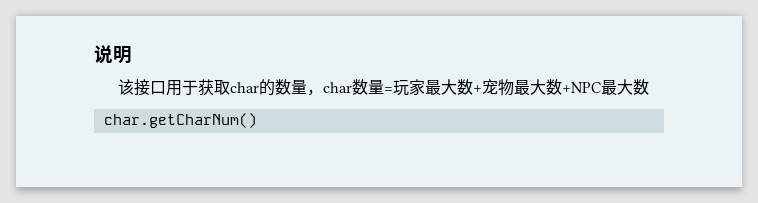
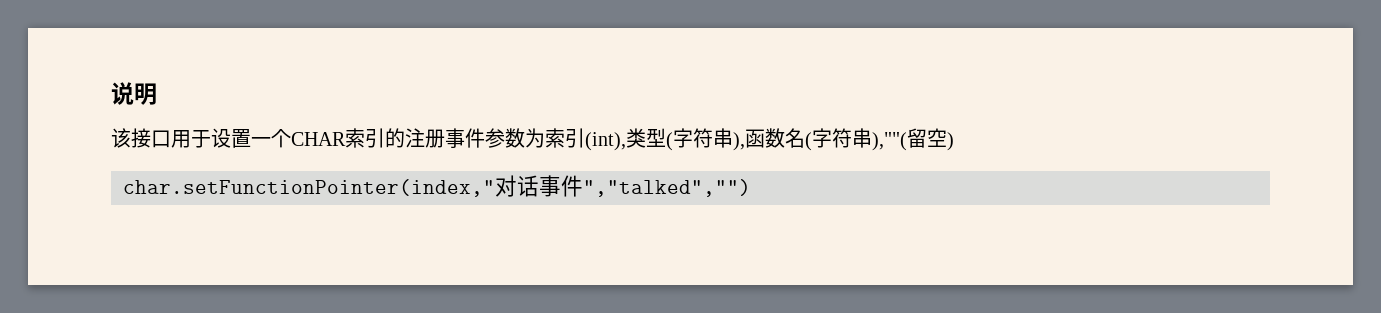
[198,79,650,96] [103,113,257,128] 获取char的数量，char数量=玩家最大数+宠物最大数+NPC最大数 // char.getCharNum() -> [211,128,954,151] [123,175,751,197] 设置一个CHAR索引的注册事件参数为索引(int),类型(字符串),函数名(字符串),""(留空) // char.setFunctionPointer(index,"对话事件","talked","")

